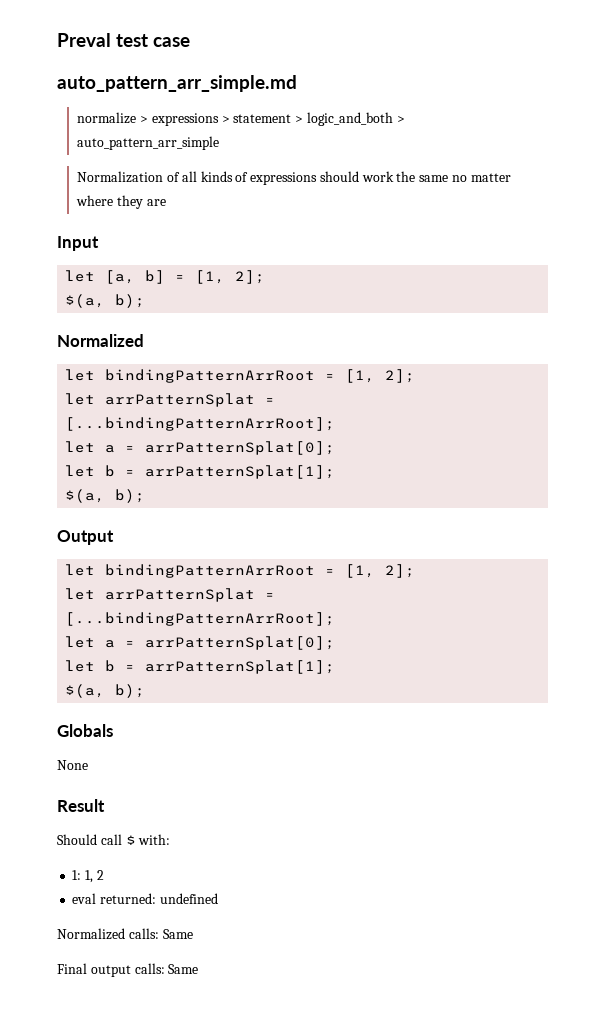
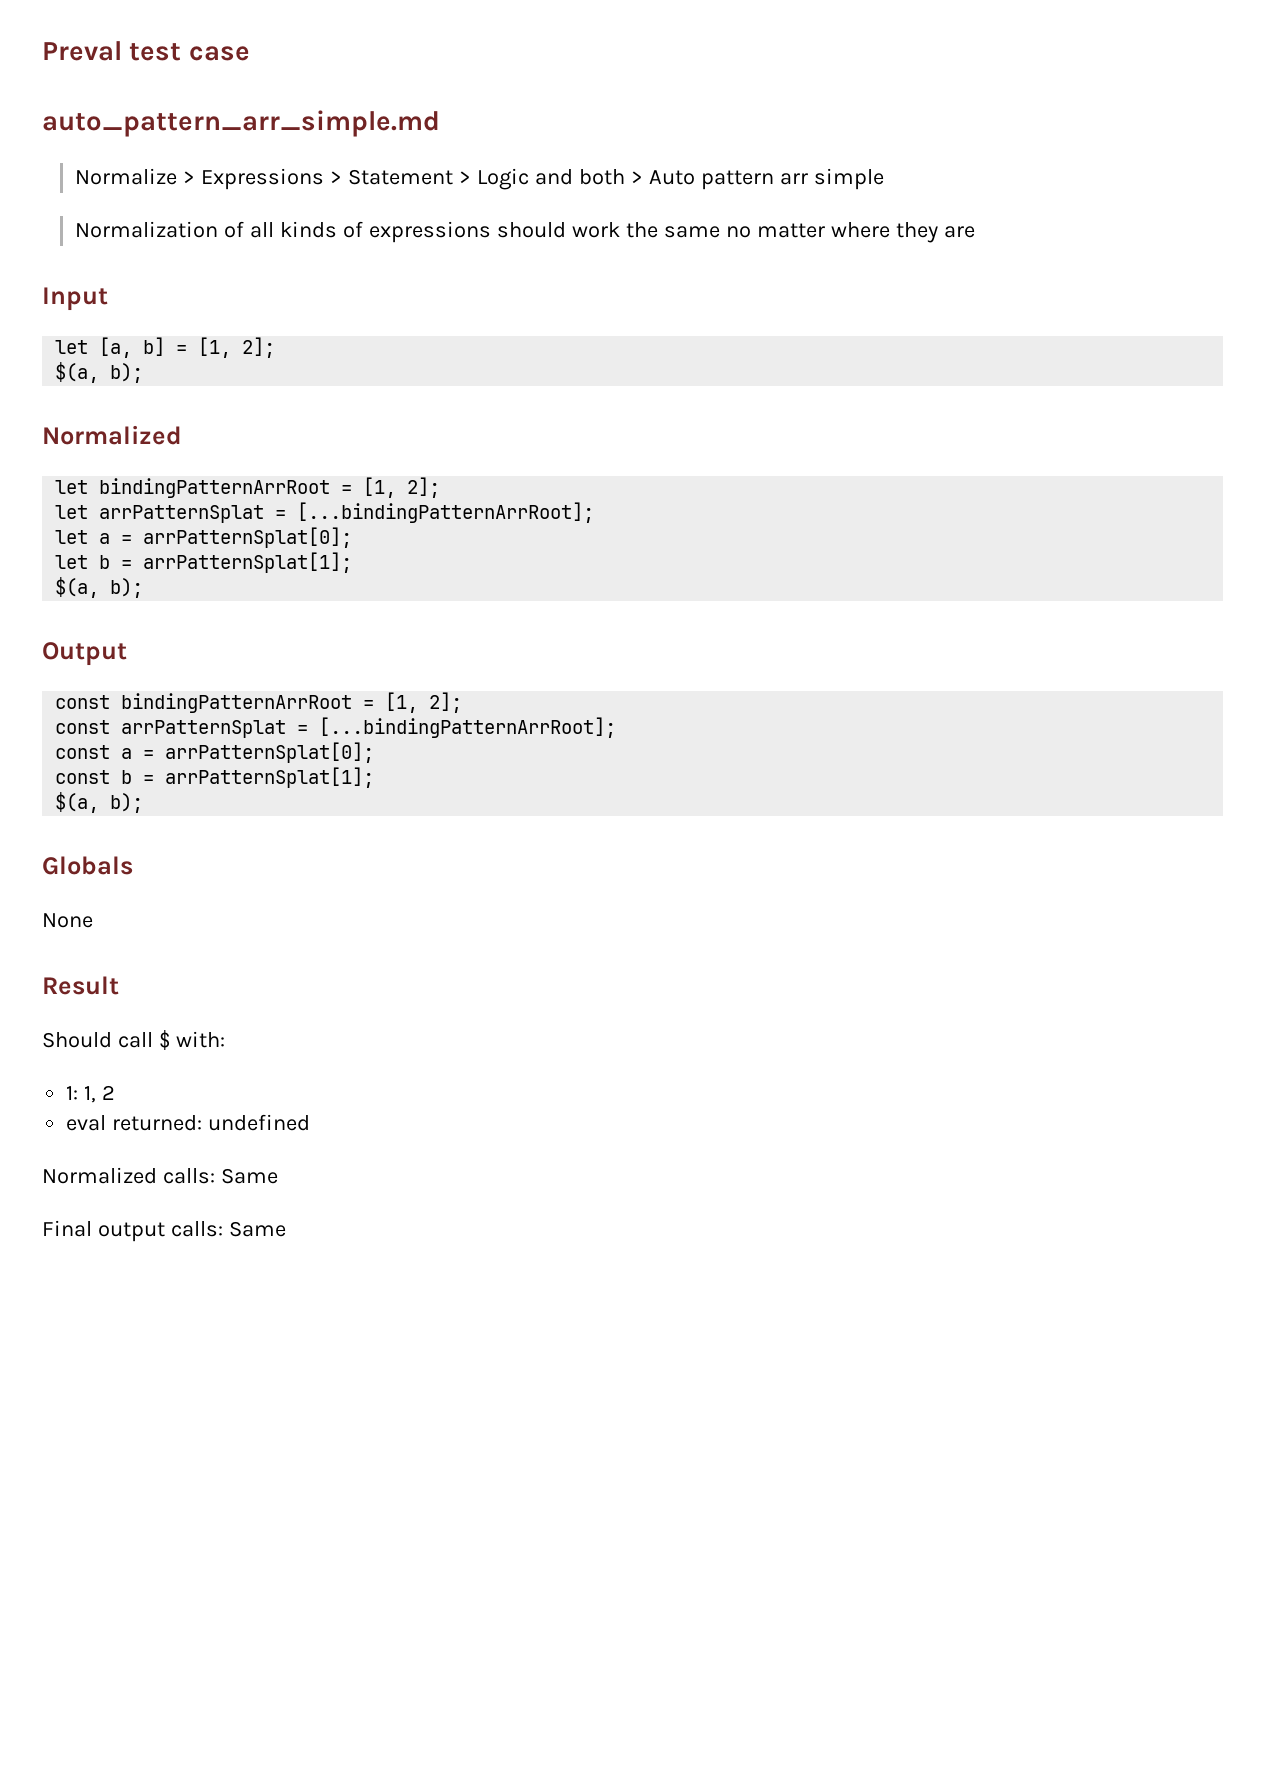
[77,112,405,126] [77,136,220,150] normalize > expressions > statement > logic_and_both > auto_pattern_arr_simple -> [75,168,884,190] Normalize > Expressions > Statement > Logic and both > Auto pattern arr simple
[65,564,416,578] [65,588,276,602] [65,612,336,626] [65,636,336,650] [65,660,96,672] let bindingPatternArrRoot = [1, 2]; // let arrPatternSplat = [...bindingPatternArrRoot]; // let a = arrPatternSplat[0]; // let -> [55,692,463,713] [55,717,617,738] [55,742,375,763] [55,770,111,784] const bindingPatternArrRoot = [1, 2]; // const arrPatternSplat = [...bindingPatternArrRoot]; // const a = arrPatternSplat[0]; // const

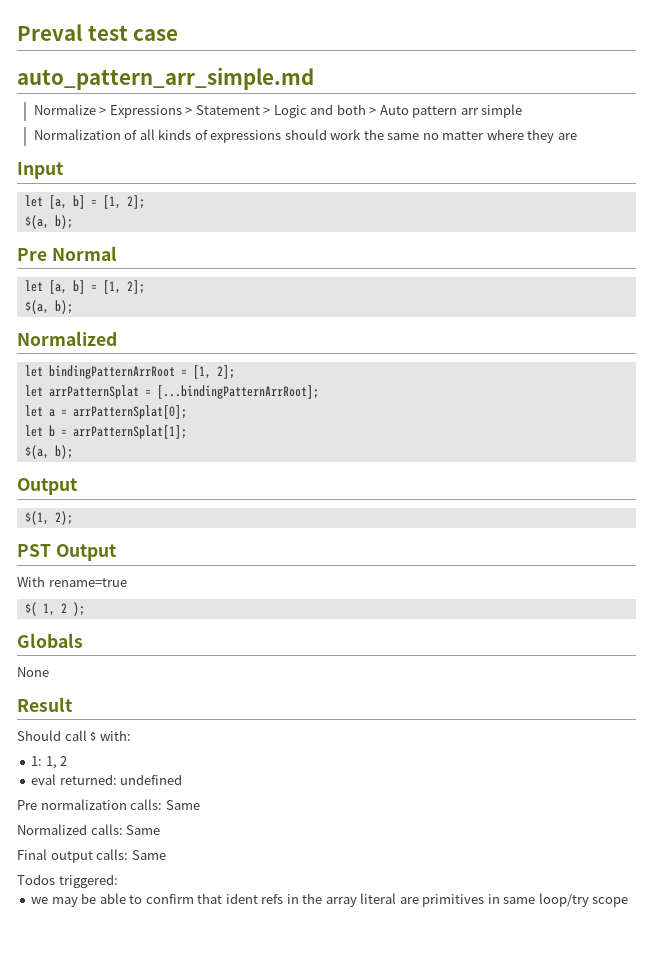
(144, 373) none -> [17,246,117,261] [24,280,145,294] [24,300,73,314] // Pre Normal // let [a, b] = [1, 2]; // $(a, b);
[55,692,463,713] [55,717,617,738] [55,742,375,763] [55,767,375,788] [55,792,144,813] const bindingPatternArrRoot = [1, 2]; // const arrPatternSplat = [...bindingPatternArrRoot]; // const a = arrPatternSplat[0]; // const b = arrPatternSplat[1]; // $(a, b); -> [24,511,73,525] [17,544,117,561] [17,576,127,587] [24,602,85,616] $(1, 2); // PST Output // With rename=true // $( 1, 2 );
(311, 1122) none -> [17,799,200,810] // Pre normalization calls: Same
(286, 1229) none -> [17,874,118,888] [31,893,629,907] // Todos triggered: // we may be able to confirm that ident refs in the array literal are primitives in same loop/try scope

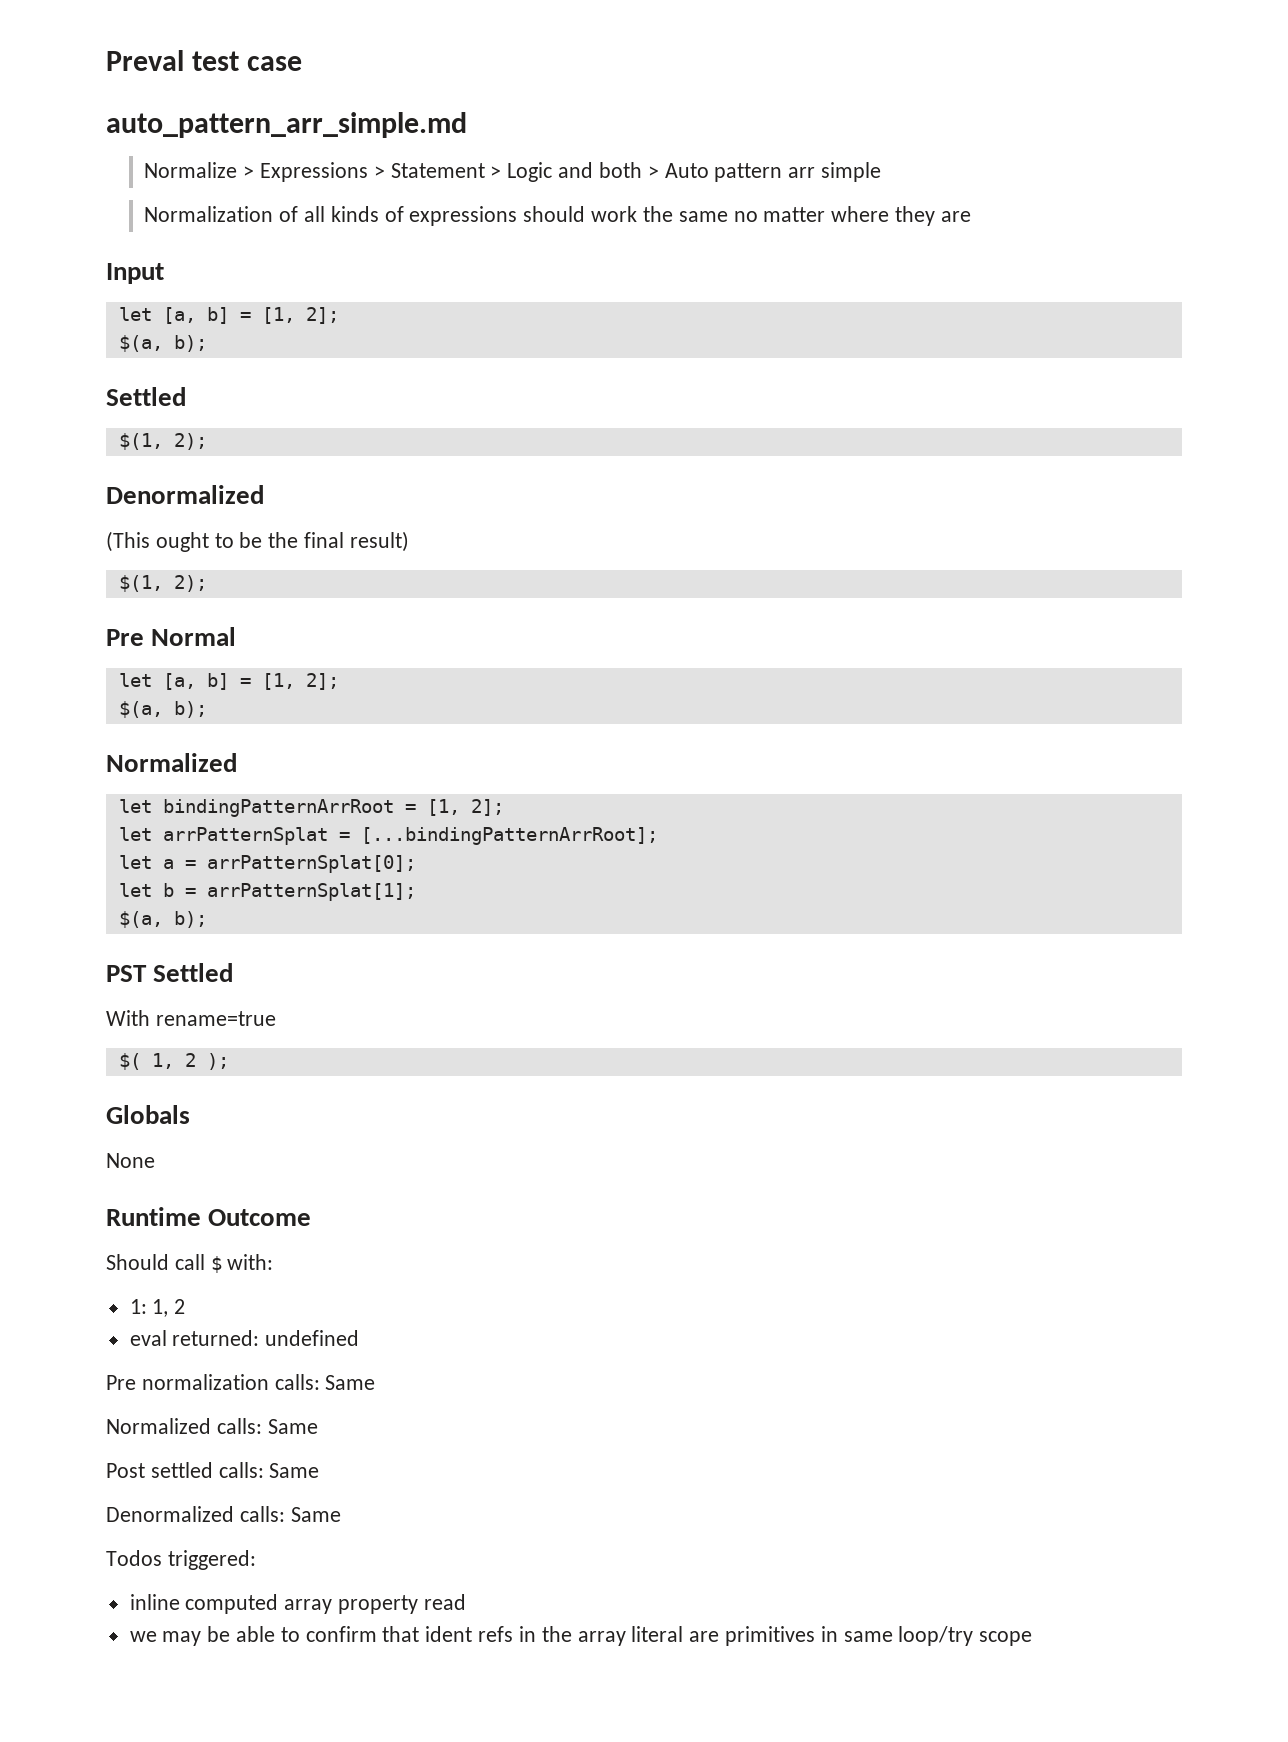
(73, 222) none -> [106,387,186,406] [118,433,207,450] [106,485,264,504] [106,531,409,552] [118,575,207,592] // Settled // $(1, 2); // Denormalized // (This ought to be the final result) // $(1, 2);
[17,478,78,495] [24,511,73,525] // Output // $(1, 2); -> (207, 919) none
[55,544,117,561] Output -> [153,963,234,982] Settled
[17,697,73,712] Result -> [106,1207,312,1226] Runtime Outcome
[17,849,93,863] Final output -> [106,1462,320,1478] [106,1506,234,1522] Post settled calls: Same // Denormalized
(118, 881) none -> [129,1594,466,1614] // inline computed array property read

